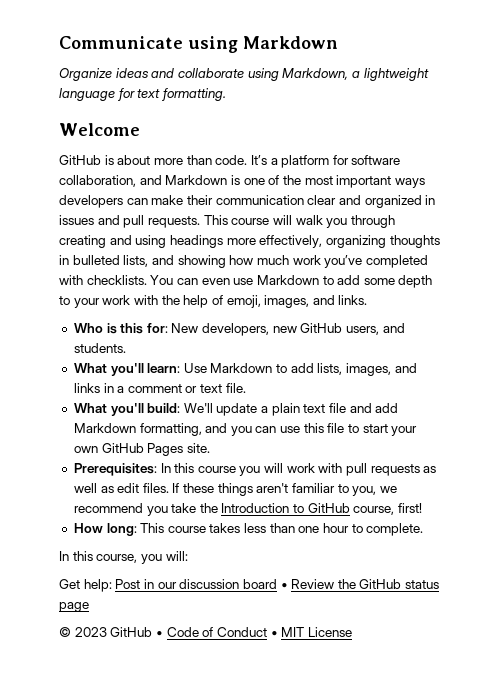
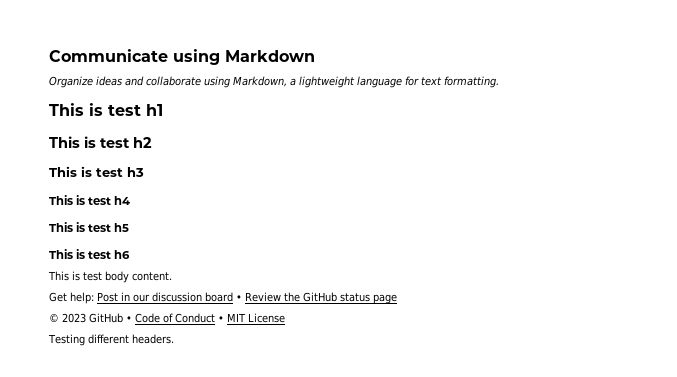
[59,123,140,136] [59,155,401,168] [59,175,425,188] [59,195,436,208] [59,215,395,228] [59,235,440,248] [59,255,428,268] [59,275,433,288] [59,295,368,308] [73,323,405,336] [73,343,126,353] [73,363,417,376] [73,383,246,393] [73,403,399,416] [73,423,418,436] [73,443,210,456] [73,463,437,476] [73,483,397,496] [73,503,423,516] [73,523,424,536] [59,551,188,564] Welcome // GitHub is about more than code. It’s a platform for software collaboration, and Markdown is one of the most important ways developers can make their communication clear and organized in issues and pull requests. This course will walk you through creating and using headings more effectively, organizing thoughts in bulleted lists, and showing how much work you’ve completed with checklists. You can even use Markdown to add some depth to your work with the help of emoji, images, and links. // Who is this for: New developers, new GitHub users, and students. // What you'll learn: Use Markdown to add lists, images, and links in a comment or text file. // What you'll build: We'll update a plain text file and add Markdown formatting, and you can use this file to start your own GitHub Pages site. // Prerequisites: In this course you will work with pull requests as well as edit files. If these things aren't familiar to you, we recommend you take the Introduction to GitHub course, first! // How long: This course takes less than one hour to complete. // In this course, you will: -> [49,103,163,116] [49,136,152,148] [49,166,144,177] [49,195,131,205] [49,222,130,232] [49,249,131,259] [48,271,172,283] This is test h1 // This is test h2 // This is test h3 // This is test h4 // This is test h5 // This is test h6 // This is test body content.
(352, 632) none -> [48,334,174,346] // Testing different headers.

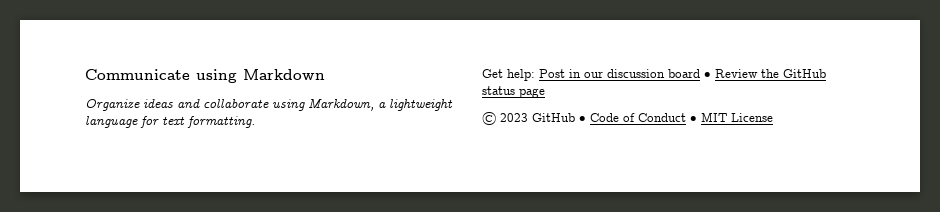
[49,103,163,116] [49,136,152,148] [49,166,144,177] [49,195,131,205] [49,222,130,232] [49,249,131,259] [48,271,172,283] // This is test h1 // This is test h2 // This is test h3 // This is test h4 // This is test h5 // This is test h6 // This is test body content. -> (255, 122) none
[48,334,174,346] // Testing different headers. -> (773, 117) none

